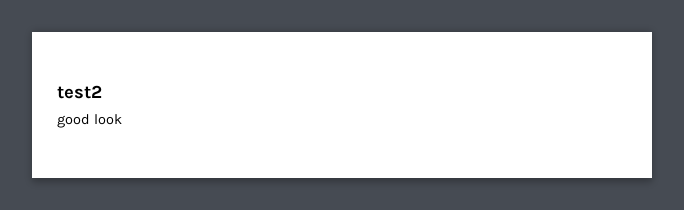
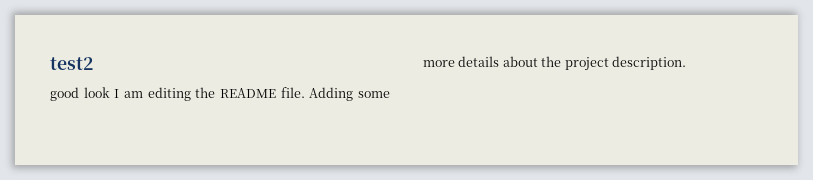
(122, 119) none -> [114,87,390,101] [423,56,686,71] I am editing the README file. Adding some more details about the project description.

